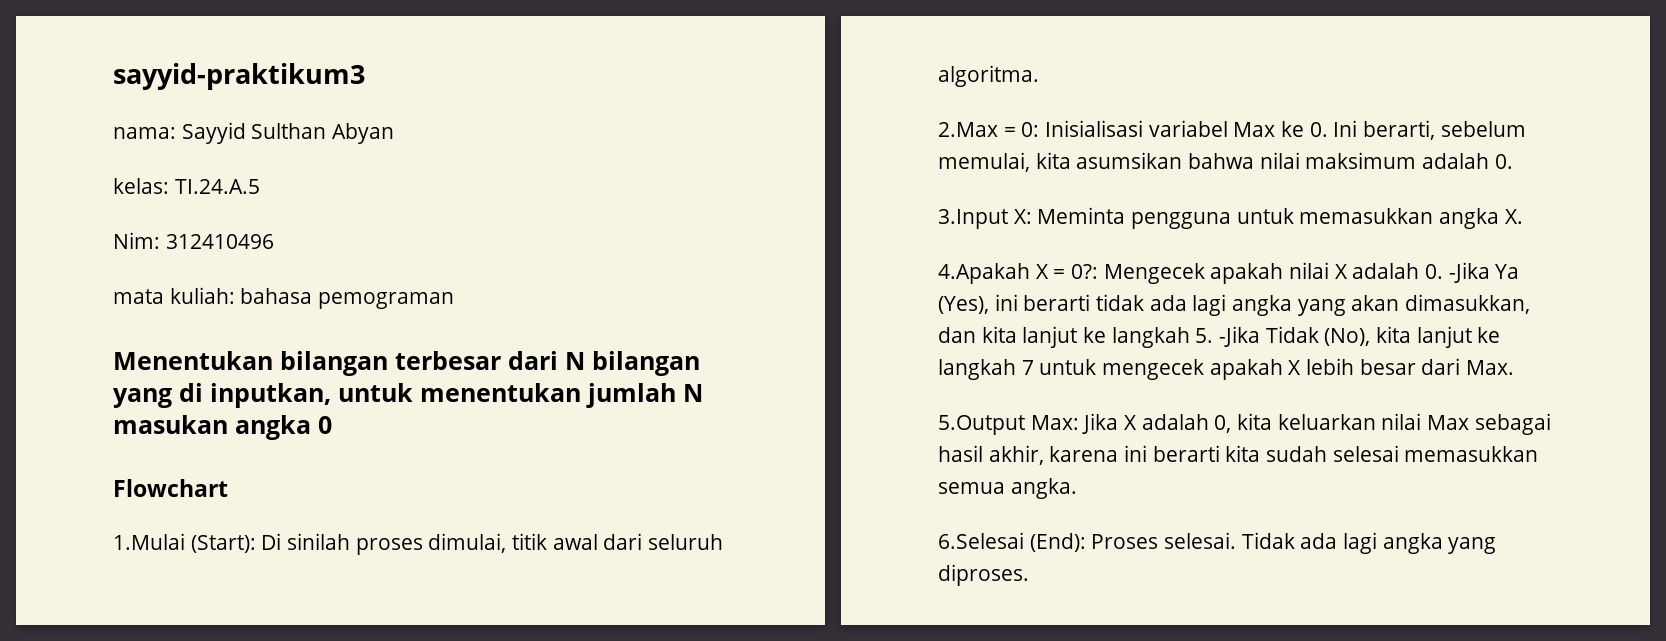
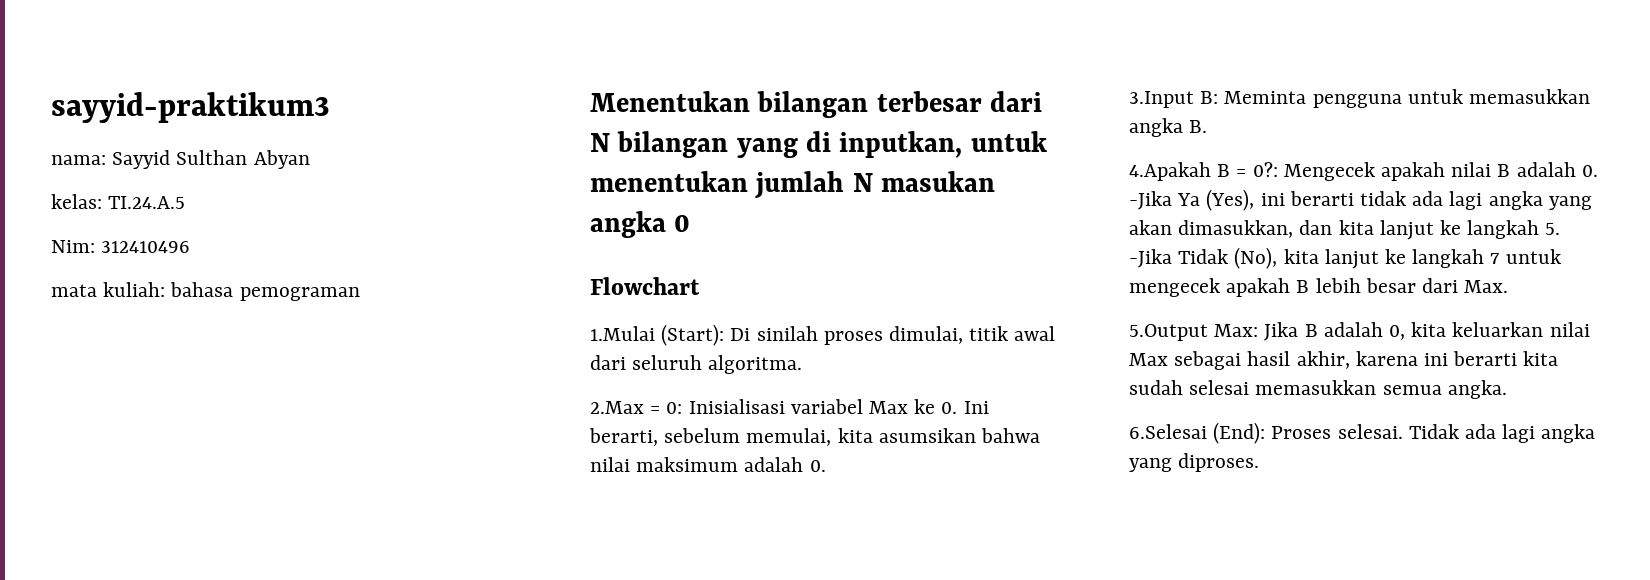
[1013,209,1032,224] X: -> [1200,91,1219,104] B:
[1504,209,1523,224] X. -> [1189,120,1208,133] B.
[1035,264,1049,279] X -> [1217,164,1231,177] B
[1334,264,1348,279] X -> [1497,164,1511,177] B
[1288,360,1302,375] X -> [1296,280,1310,293] B
[1123,415,1137,430] X -> [1304,324,1318,337] B

